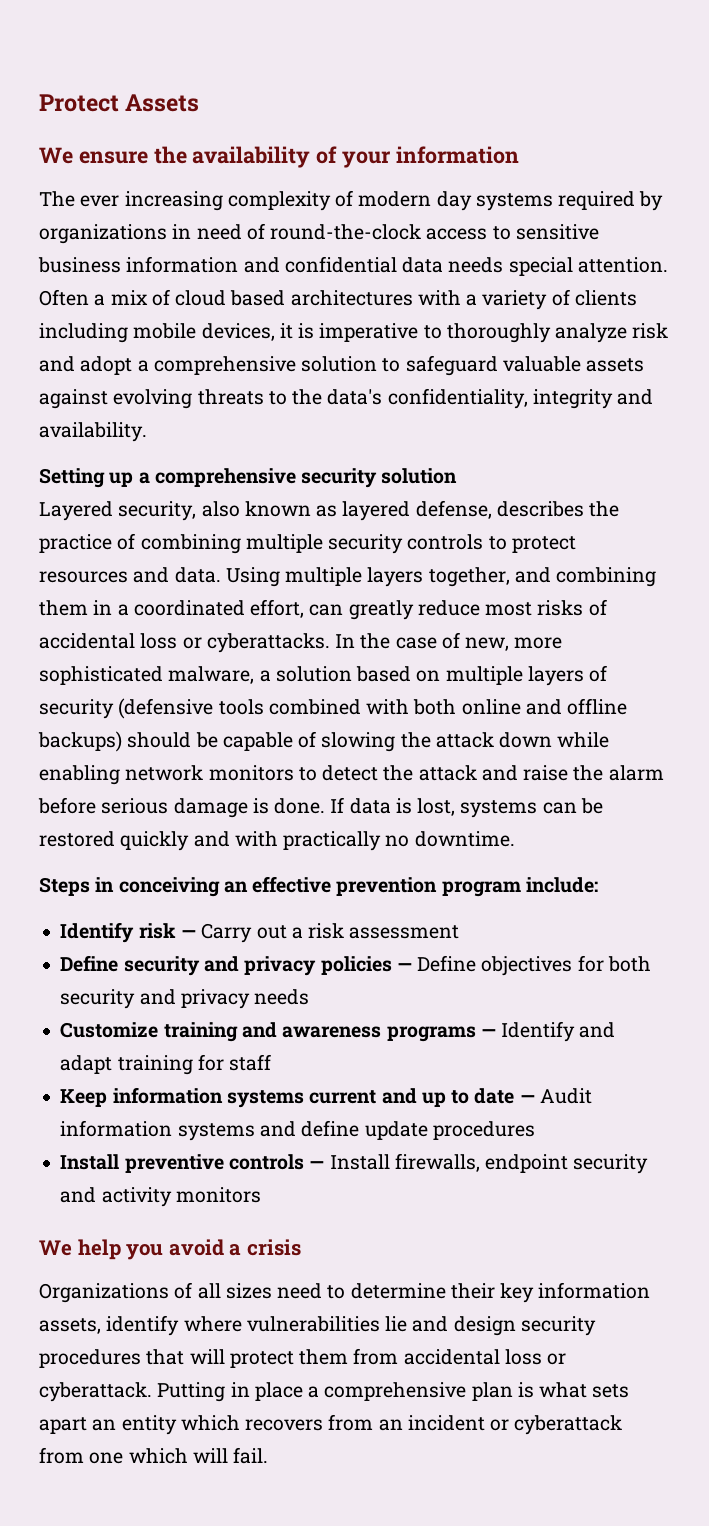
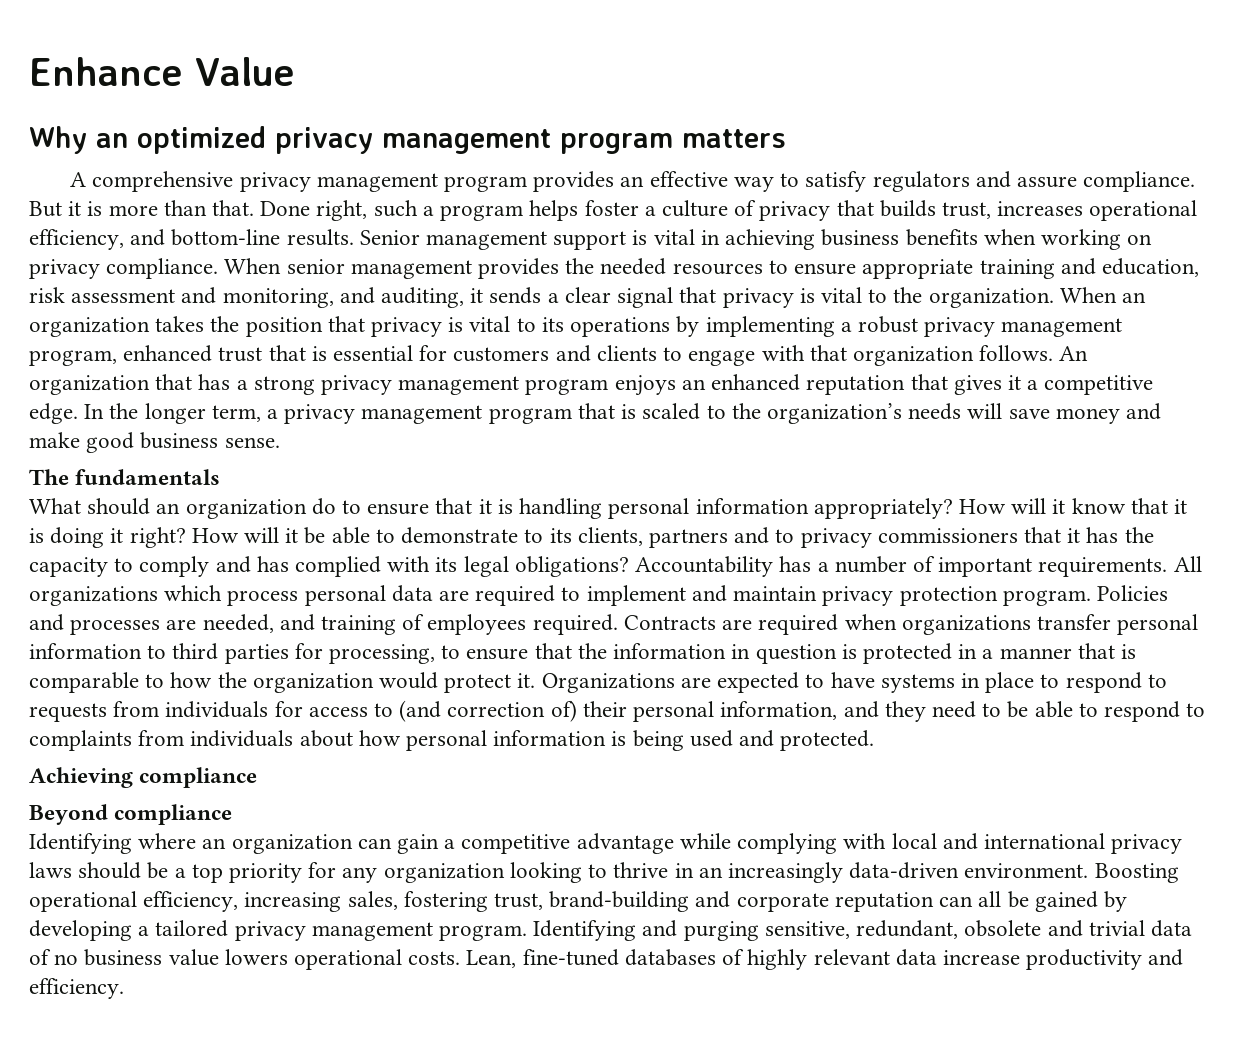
[39,94,200,112] [39,146,519,168] [39,190,664,211] [39,223,599,244] [38,256,668,276] [39,289,637,310] [39,323,669,343] [39,355,645,376] [39,388,654,409] [39,422,147,442] [39,468,458,488] [39,500,620,521] [39,533,576,554] [39,567,657,587] [39,599,607,620] [39,632,563,653] [39,665,608,686] [39,698,628,719] [38,731,610,752] [39,765,664,785] [38,797,603,818] [39,831,515,851] [39,876,598,897] [60,922,460,943] [60,955,651,976] [60,989,310,1009] [60,1021,616,1042] [60,1054,272,1075] [60,1087,592,1108] [60,1120,535,1141] [60,1153,649,1174] [60,1187,261,1207] [39,1239,301,1260] [39,1282,651,1303] [39,1315,596,1336] [39,1348,567,1368] [39,1382,630,1402] [39,1414,623,1435] [39,1447,269,1464] Protect Assets // We ensure the availability of your information // The ever increasing complexity of modern day systems required by organizations in need of round-the-clock access to sensitive business information and confidential data needs special attention. Often a mix of cloud based architectures with a variety of clients including mobile devices, it is imperative to thoroughly analyze risk and adopt a comprehensive solution to safeguard valuable assets against evolving threats to the data's confidentiality, integrity and availability. // Setting up a comprehensive security solution // Layered security, also known as layered defense, describes the practice of combining multiple security controls to protect resources and data. Using multiple layers together, and combining them in a coordinated effort, can greatly reduce most risks of accidental loss or cyberattacks. In the case of new, more sophisticated malware, a solution based on multiple layers of security (defensive tools combined with both online and offline backups) should be capable of slowing the attack down while enabling network monitors to detect the attack and raise the alarm before serious damage is done. If data is lost, systems can be restored quickly and with practically no downtime. // Steps in conceiving an effective prevention program include: // Identify risk — Carry out a risk assessment // Define security and privacy policies — Define objectives for both security and privacy needs // Customize training and awareness programs — Identify and adapt training for staff // Keep information systems current and up to date — Audit information systems and define update procedures // Install preventive controls — Install firewalls, endpoint security and activity monitors // We help you avoid a crisis // Organizations of all sizes need to determine their key information assets, identify where vulnerabilities lie and design security procedures that will protect them from accidental loss or cyberattack. Putting in place a comprehensive plan is what sets apart an entity which recovers from an incident or cyberattack from one which will fail. -> [29,57,295,86] [29,126,786,154] [70,171,1196,192] [29,200,1198,221] [29,229,1153,250] [29,258,1199,279] [29,287,1146,308] [29,316,1123,337] [29,345,1089,366] [29,374,1154,396] [29,403,1161,424] [29,432,280,453] [29,469,221,485] [29,498,1187,519] [29,527,1154,548] [29,556,1202,577] [29,585,1168,606] [29,614,1199,635] [29,643,1136,664] [29,672,1167,693] [29,700,1206,722] [29,730,875,751] [29,767,258,788] [29,804,233,825] [29,833,1183,854] [29,862,1179,883] [29,891,1127,912] [29,920,1192,941] [29,949,1184,970] [29,978,124,999] Enhance Value // Why an optimized privacy management program matters // A comprehensive privacy management program provides an effective way to satisfy regulators and assure compliance. But it is more than that. Done right, such a program helps foster a culture of privacy that builds trust, increases operational efficiency, and bottom-line results. Senior management support is vital in achieving business benefits when working on privacy compliance. When senior management provides the needed resources to ensure appropriate training and education, risk assessment and monitoring, and auditing, it sends a clear signal that privacy is vital to the organization. When an organization takes the position that privacy is vital to its operations by implementing a robust privacy management program, enhanced trust that is essential for customers and clients to engage with that organization follows. An organization that has a strong privacy management program enjoys an enhanced reputation that gives it a competitive edge. In the longer term, a privacy management program that is scaled to the organization’s needs will save money and make good business sense. // The fundamentals // What should an organization do to ensure that it is handling personal information appropriately? How will it know that it is doing it right? How will it be able to demonstrate to its clients, partners and to privacy commissioners that it has the capacity to comply and has complied with its legal obligations? Accountability has a number of important requirements. All organizations which process personal data are required to implement and maintain privacy protection program. Policies and processes are needed, and training of employees required. Contracts are required when organizations transfer personal information to third parties for processing, to ensure that the information in question is protected in a manner that is comparable to how the organization would protect it. Organizations are expected to have systems in place to respond to requests from individuals for access to (and correction of) their personal information, and they need to be able to respond to complaints from individuals about how personal information is being used and protected. // Achieving compliance // Beyond compliance // Identifying where an organization can gain a competitive advantage while complying with local and international privacy laws should be a top priority for any organization looking to thrive in an increasingly data-driven environment. Boosting operational efficiency, increasing sales, fostering trust, brand-building and corporate reputation can all be gained by developing a tailored privacy management program. Identifying and purging sensitive, redundant, obsolete and trivial data of no business value lowers operational costs. Lean, fine-tuned databases of highly relevant data increase productivity and efficiency.

